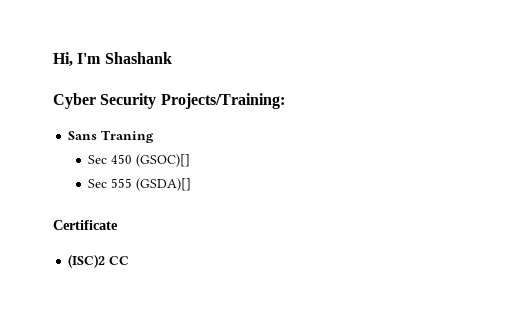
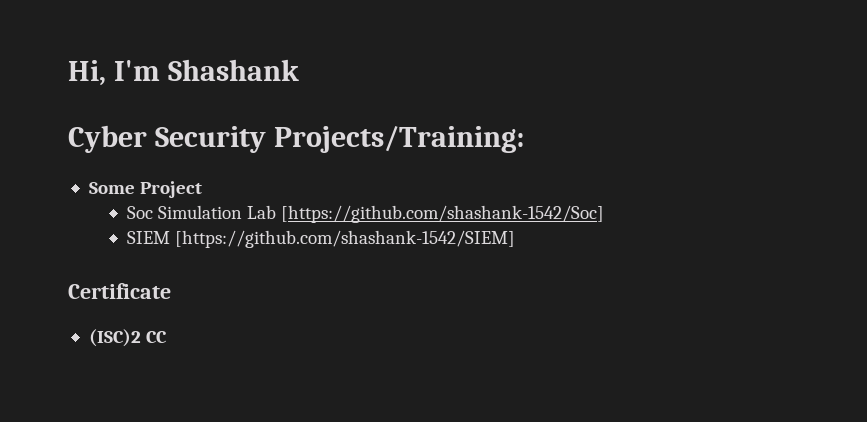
[68,130,155,143] [88,154,191,167] [88,178,192,191] Sans Traning // Sec 450 (GSOC)[] // Sec 555 (GSDA)[] -> [88,181,203,198] [126,205,605,223] [126,230,515,248] Some Project // Soc Simulation Lab [https://github.com/shashank-1542/Soc] // SIEM [https://github.com/shashank-1542/SIEM]

